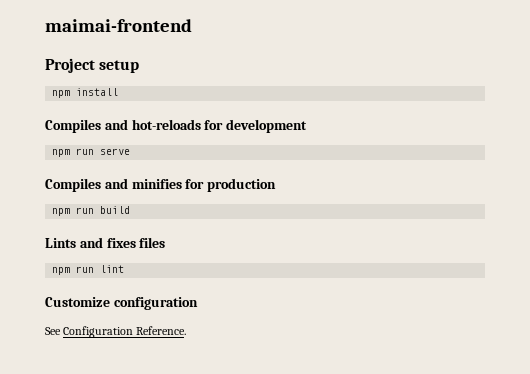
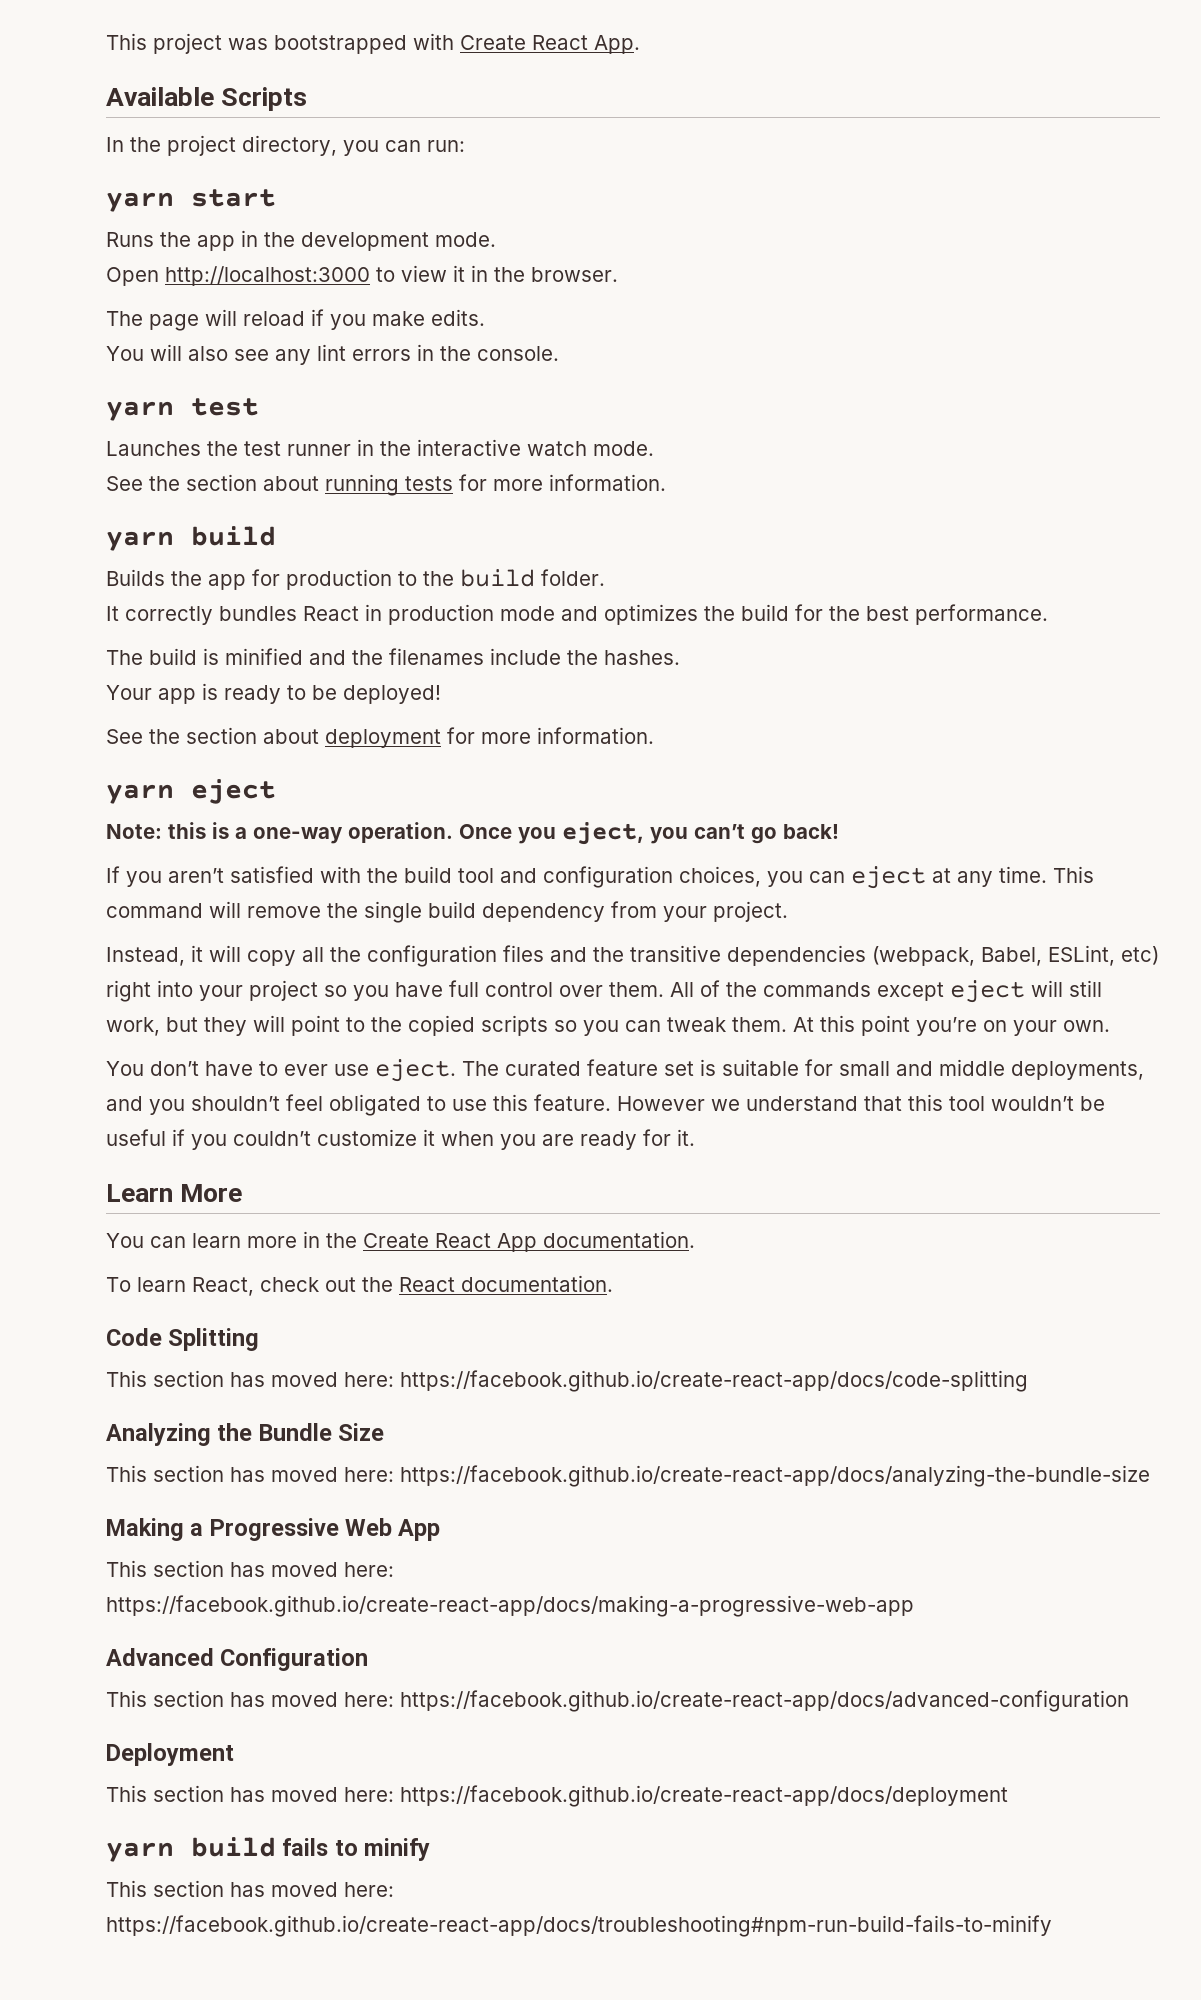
[45,19,192,32] [45,58,140,73] [52,88,119,98] [45,119,308,133] [52,148,131,157] [45,178,277,192] [52,206,131,216] [45,237,166,248] [52,265,125,275] [45,297,198,310] [45,326,187,338] maimai-frontend // Project setup // npm install // Compiles and hot-reloads for development // npm run serve // Compiles and minifies for production // npm run build // Lints and fixes files // npm run lint // Customize configuration // See Configuration Reference. -> [106,33,640,54] [106,87,308,111] [106,135,465,156] [106,189,276,212] [106,230,496,251] [106,265,618,286] [106,309,485,331] [106,344,559,365] [106,398,259,421] [106,439,654,456] [106,474,666,496] [106,526,276,551] [106,569,605,590] [106,604,1048,625] [106,648,680,665] [106,683,441,704] [106,727,654,748] [106,779,276,804] [106,822,839,845] [106,866,1094,889] [106,901,788,923] [106,945,1159,967] [106,980,1102,1003] [106,1015,1110,1036] [106,1059,1144,1082] [106,1094,1105,1116] [106,1129,695,1150] [106,1184,243,1202] [106,1231,695,1252] [106,1275,613,1296] [106,1328,260,1351] [106,1370,1028,1392] [106,1423,385,1446] [106,1465,1150,1487] [106,1518,441,1541] [106,1560,394,1577] [106,1595,914,1617] [106,1648,369,1671] [106,1690,1129,1712] [106,1743,234,1766] [106,1785,1008,1807] [106,1837,431,1862] [106,1880,394,1897] [106,1915,1052,1937] This project was bootstrapped with Create React App. // Available Scripts // In the project directory, you can run: // yarn start // Runs the app in the development mode. // Open http://localhost:3000 to view it in the browser. // The page will reload if you make edits. // You will also see any lint errors in the console. // yarn test // Launches the test runner in the interactive watch mode. // See the section about running tests for more information. // yarn build // Builds the app for production to the build folder. // It correctly bundles React in production mode and optimizes the build for the best performance. // The build is minified and the filenames include the hashes. // Your app is ready to be deployed! // See the section about deployment for more information. // yarn eject // Note: this is a one-way operation. Once you eject, you can’t go back! // If you aren’t satisfied with the build tool and configuration choices, you can eject at any time. This command will remove the single build dependency from your project. // Instead, it will copy all the configuration files and the transitive dependencies (webpack, Babel, ESLint, etc) right into your project so you have full control over them. All of the commands except eject will still work, but they will point to the copied scripts so you can tweak them. At this point you’re on your own. // You don’t have to ever use eject. The curated feature set is suitable for small and middle deployments, and you shouldn’t feel obligated to use this feature. However we understand that this tool wouldn’t be useful if you couldn’t customize it when you are ready for it. // Learn More // You can learn more in the Create React App documentation. // To learn React, check out the React documentation. // Code Splitting // This section has moved here: https://facebook.github.io/create-react-app/docs/code-splitting // Analyzing the Bundle Size // This section has moved here: https://facebook.github.io/create-react-app/docs/analyzing-the-bundle-size // Making a Progressive Web App // This section has moved here: https://facebook.github.io/create-react-app/docs/making-a-progressive-web-app // Advanced Configuration // This section has moved here: https://facebook.github.io/create-react-app/docs/advanced-configuration // Deployment // This section has moved here: https://facebook.github.io/create-react-app/docs/deployment // yarn build fails to minify // This section has moved here: https://facebook.github.io/create-react-app/docs/troubleshooting#npm-run-build-fails-to-minify

